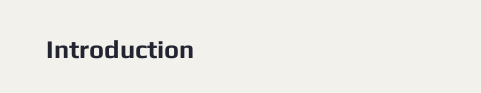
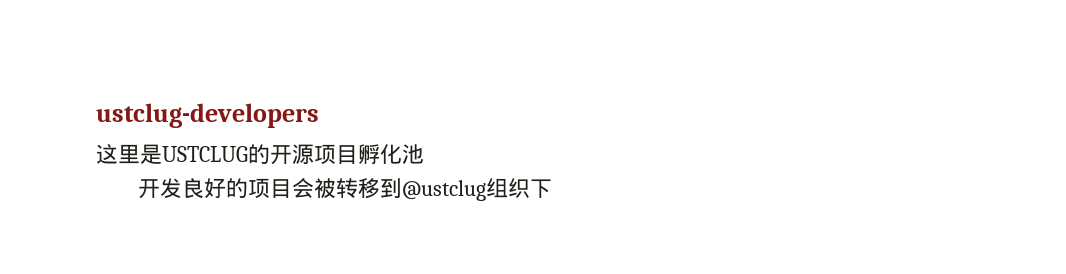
[46,40,194,59] Introduction -> [96,103,319,128] [96,144,424,165] [137,178,552,201] ustclug-developers // 这里是USTCLUG的开源项目孵化池 // 开发良好的项目会被转移到@ustclug组织下

